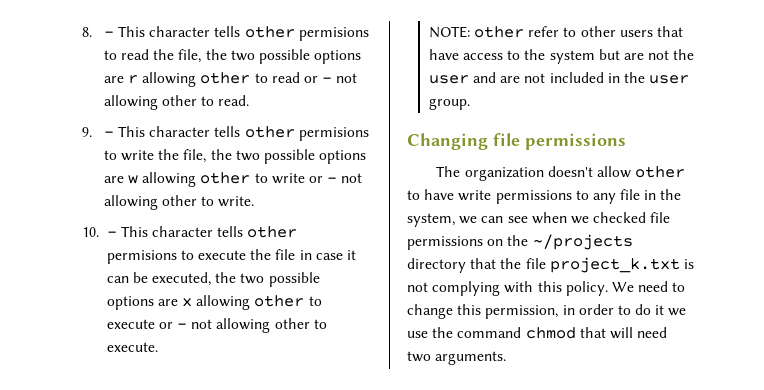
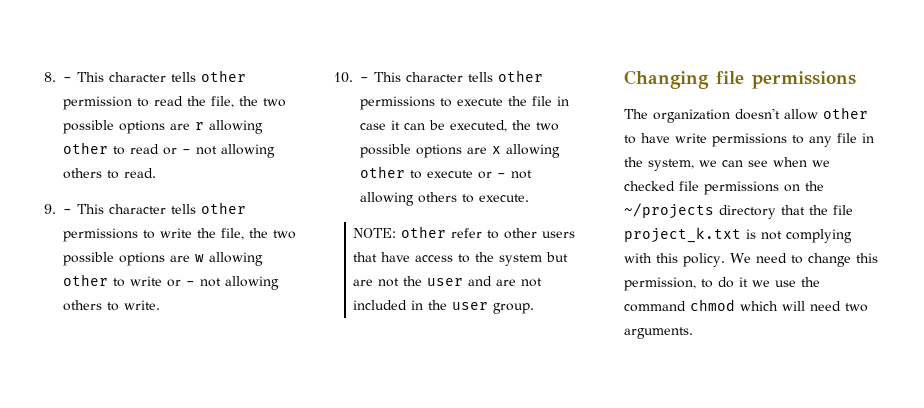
[298,27,369,41] permisions -> [63,96,133,110] permission
[162,95,198,106] other -> [63,168,103,179] others
[298,127,369,141] permisions -> [63,228,139,242] permissions
[162,195,198,206] other -> [63,300,103,311] others
[106,250,177,264] permisions -> [360,96,435,110] permissions
[274,318,310,329] other -> [418,192,457,203] others
[562,304,614,315] in order -> (696, 284) none
[579,327,606,338] that -> [740,301,778,311] which

